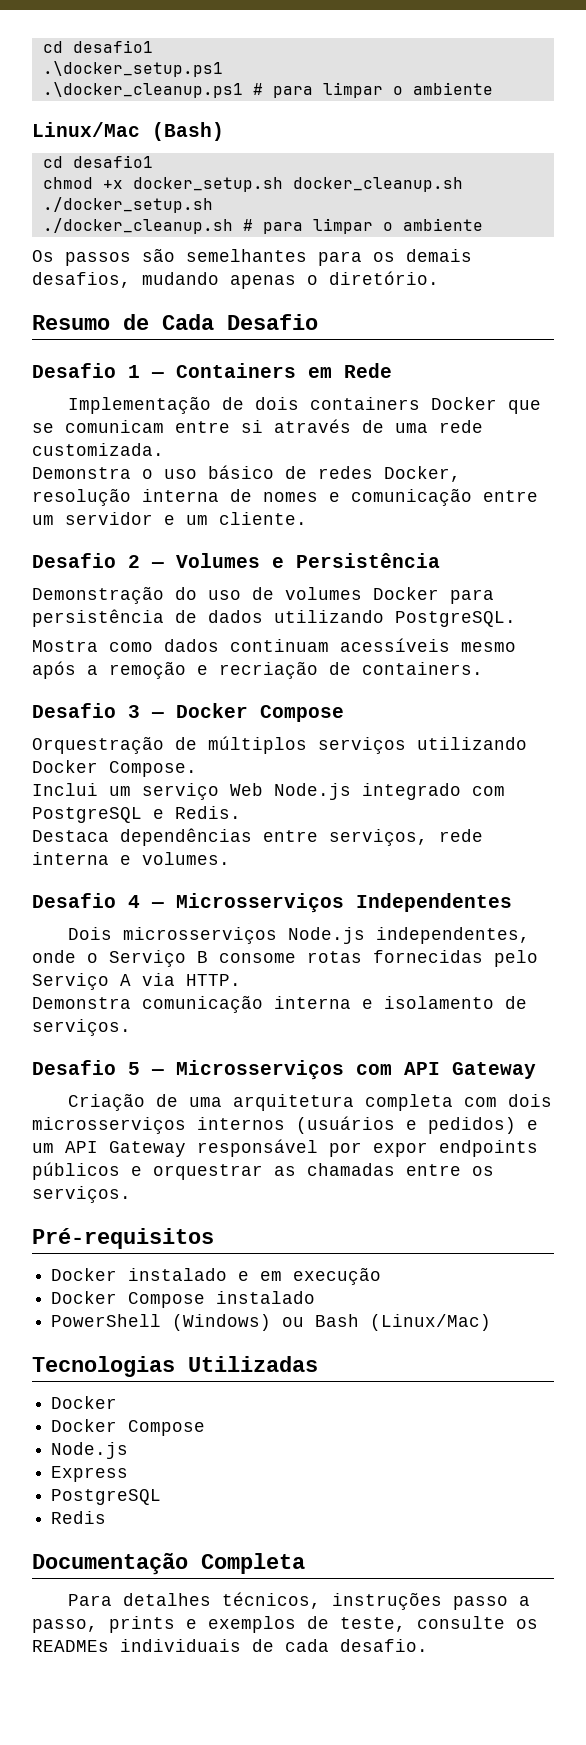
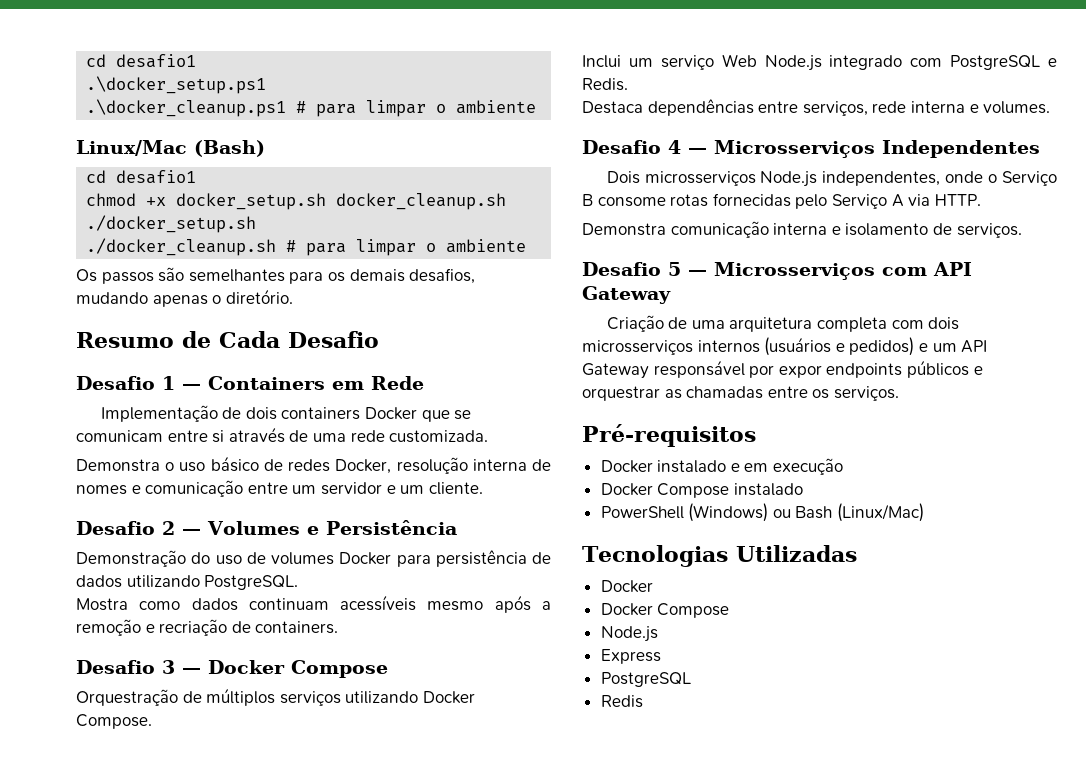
[32,1552,305,1575] [68,1592,531,1610] [32,1616,538,1633] [32,1639,428,1652] // Documentação Completa // Para detalhes técnicos, instruções passo a passo, prints e exemplos de teste, consulte os READMEs individuais de cada desafio. -> (643, 701) none

